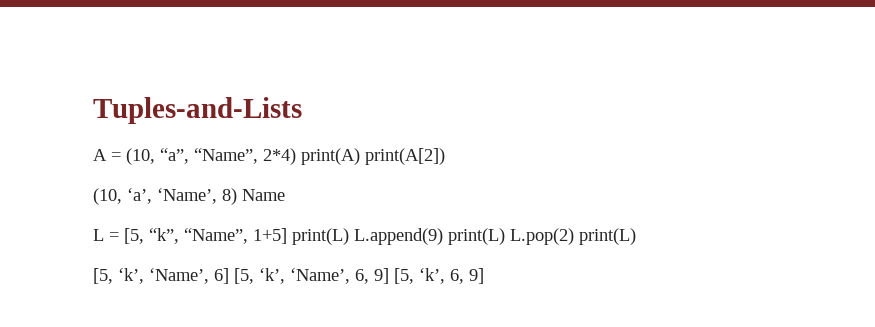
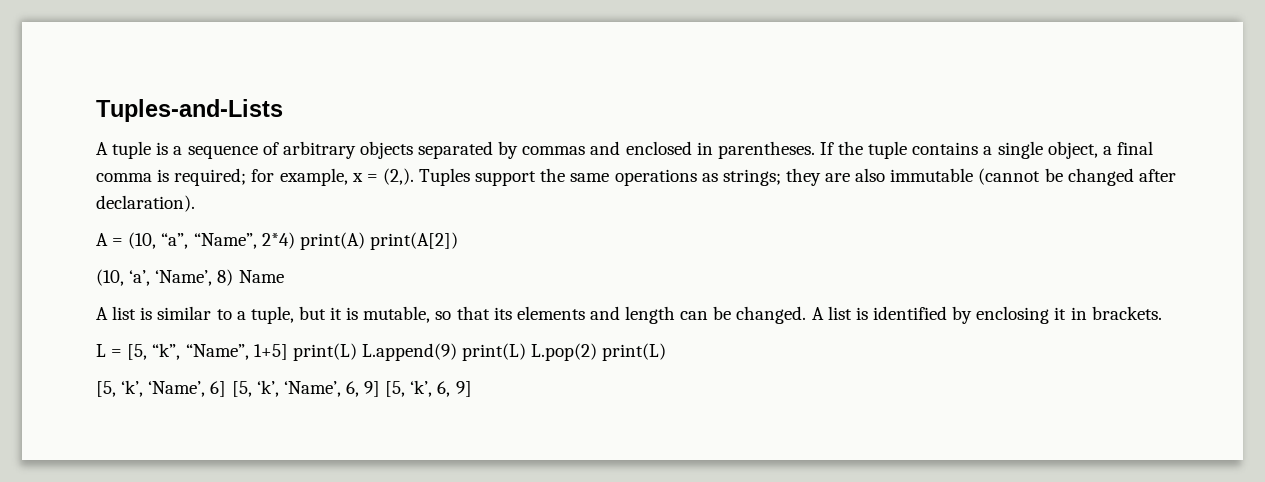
(302, 110) none -> [96,141,1153,159] [96,168,1176,186] [96,195,195,212] // A tuple is a sequence of arbitrary objects separated by commas and enclosed in parentheses. If the tuple contains a single object, a final comma is required; for example, x = (2,). Tuples support the same operations as strings; they are also immutable (cannot be changed after declaration).
(285, 195) none -> [96,306,1162,324] // A list is similar to a tuple, but it is mutable, so that its elements and length can be changed. A list is identified by enclosing it in brackets.

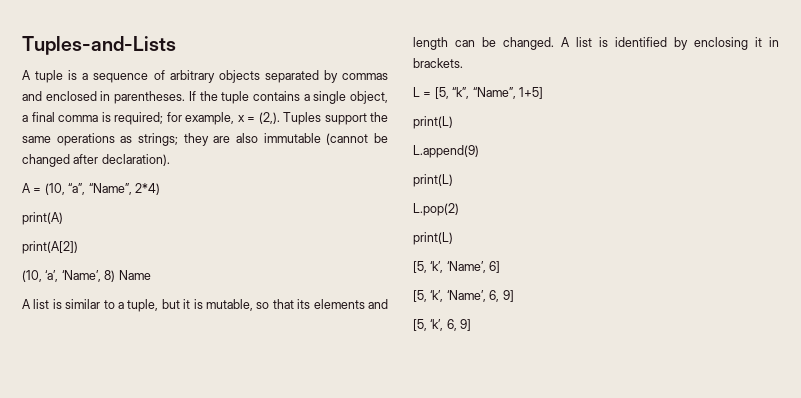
(295, 240) none -> (160, 189) //
(365, 241) none -> (63, 218) //
[292,343,357,361] print(L) -> [413,116,453,129] // print(L) //
[462,343,527,361] print(L) -> [413,174,453,187] // print(L) //
(598, 352) none -> (459, 209) //
(227, 389) none -> (501, 267) //
(381, 389) none -> (514, 296) //

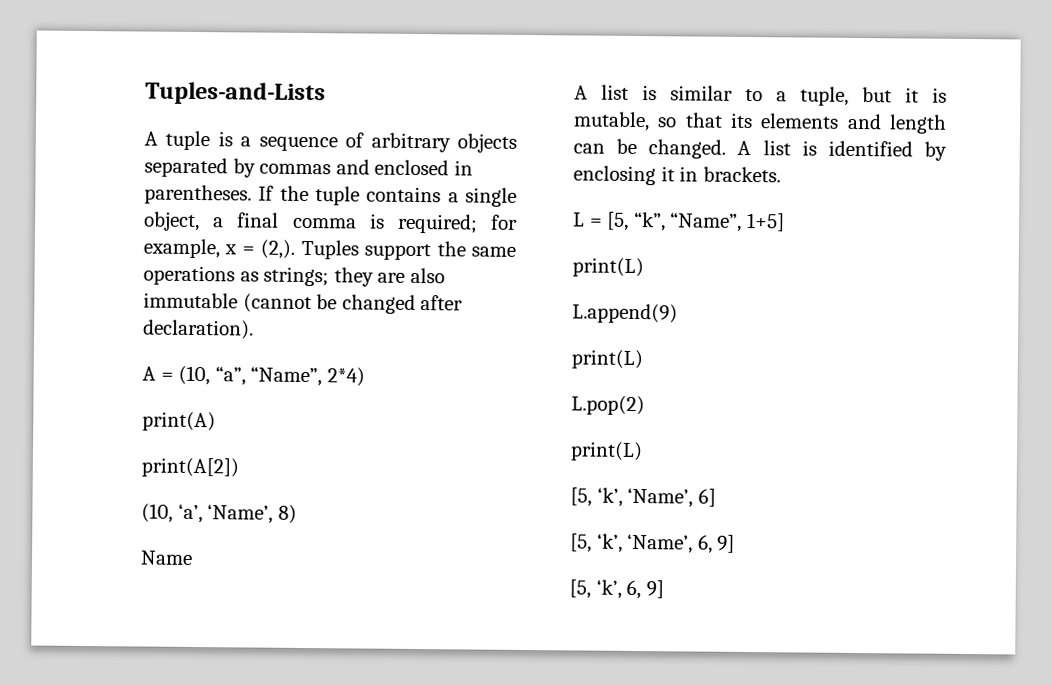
(116, 276) none -> (297, 514) //

